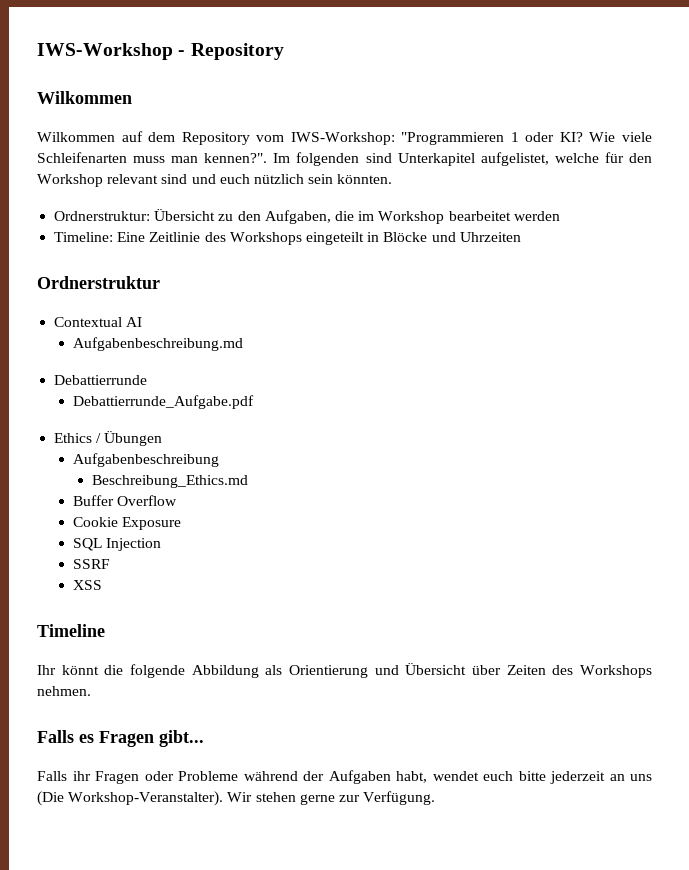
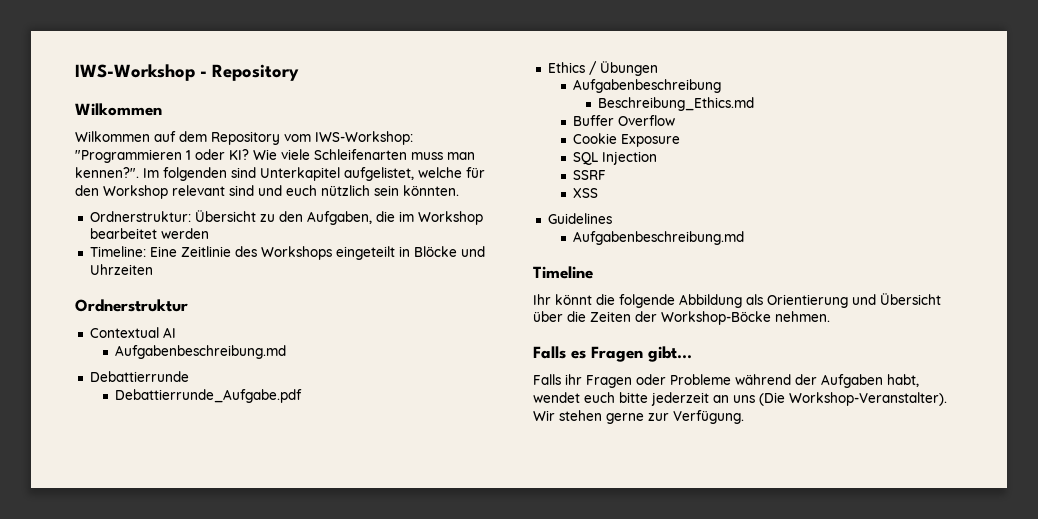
(103, 585) none -> [547,213,612,224] [573,231,745,245] // Guidelines // Aufgabenbeschreibung.md
[506,665,652,678] Zeiten des Workshops -> [567,311,771,325] die Zeiten der Workshop-Böcke

